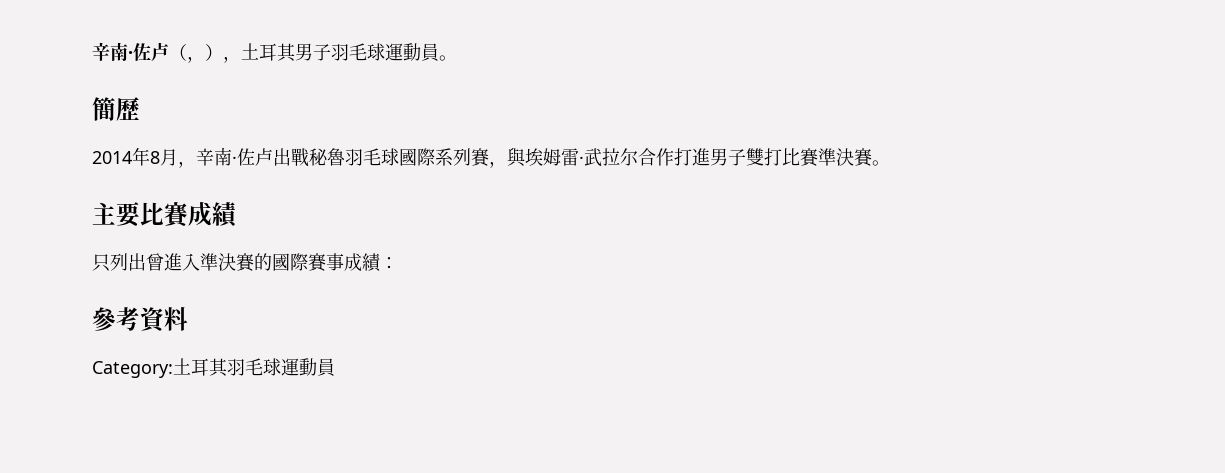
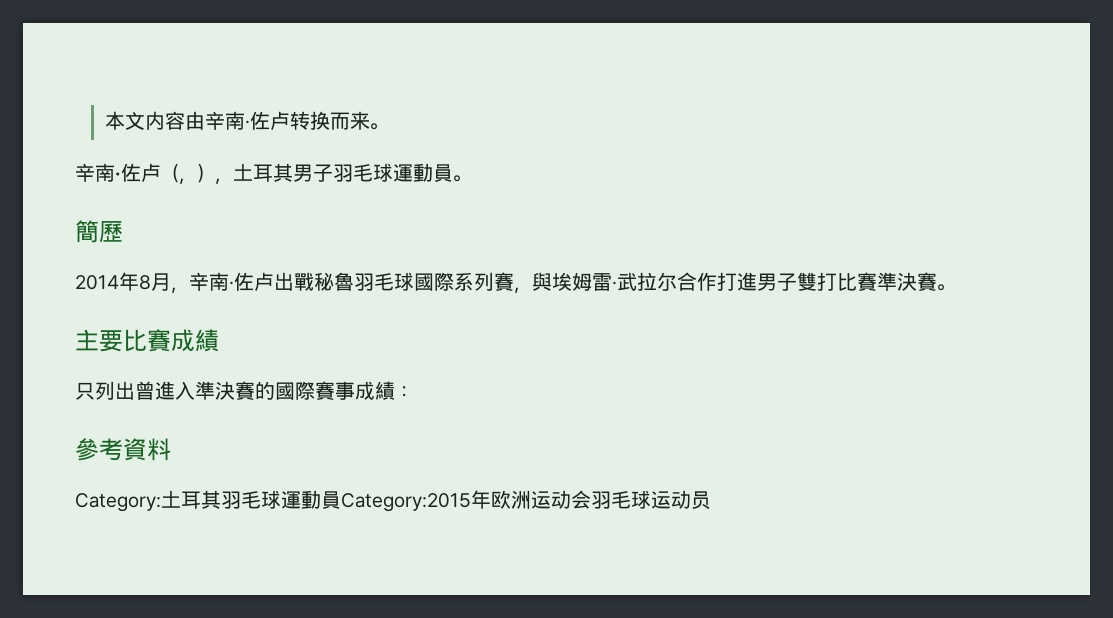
(92, 51) none -> [104,111,388,131] 本文内容由辛南·佐卢转换而来。 //
(335, 367) none -> [341,490,711,512] Category:2015年欧洲运动会羽毛球运动员

